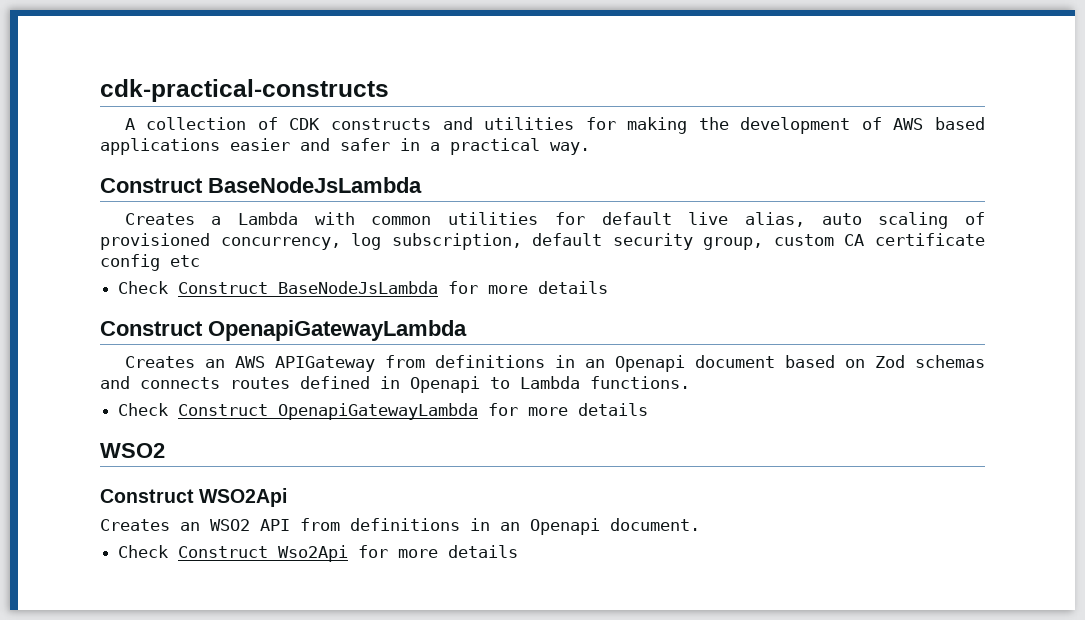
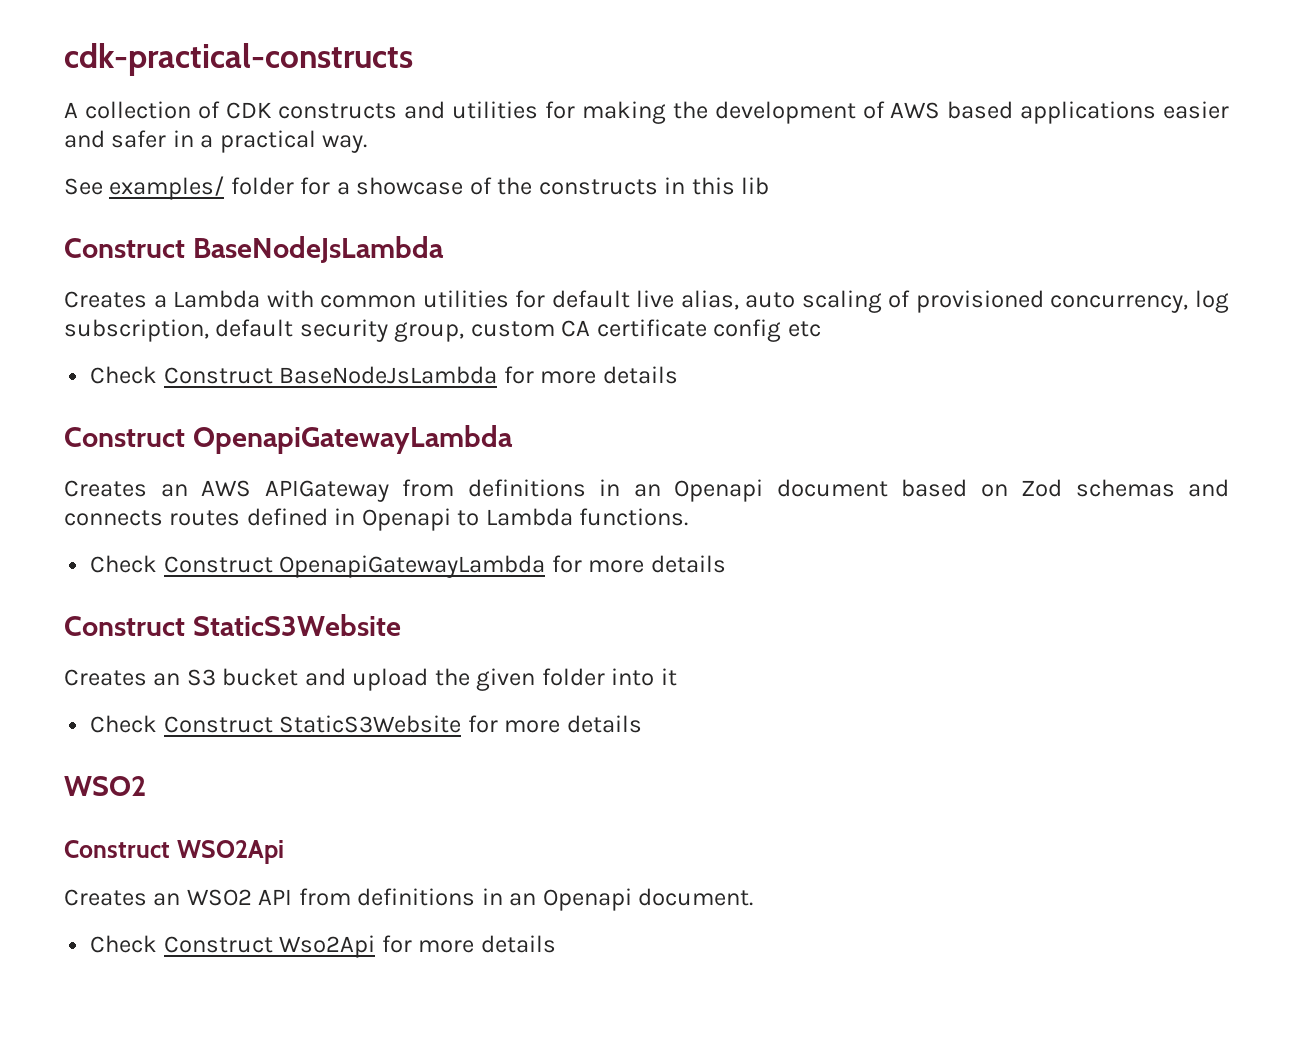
(590, 148) none -> [64,176,770,200] // See examples/ folder for a showcase of the constructs in this lib
(649, 409) none -> [64,614,401,636] [64,668,677,691] [90,715,642,733] // Construct StaticS3Website // Creates an S3 bucket and upload the given folder into it // Check Construct StaticS3Website for more details

